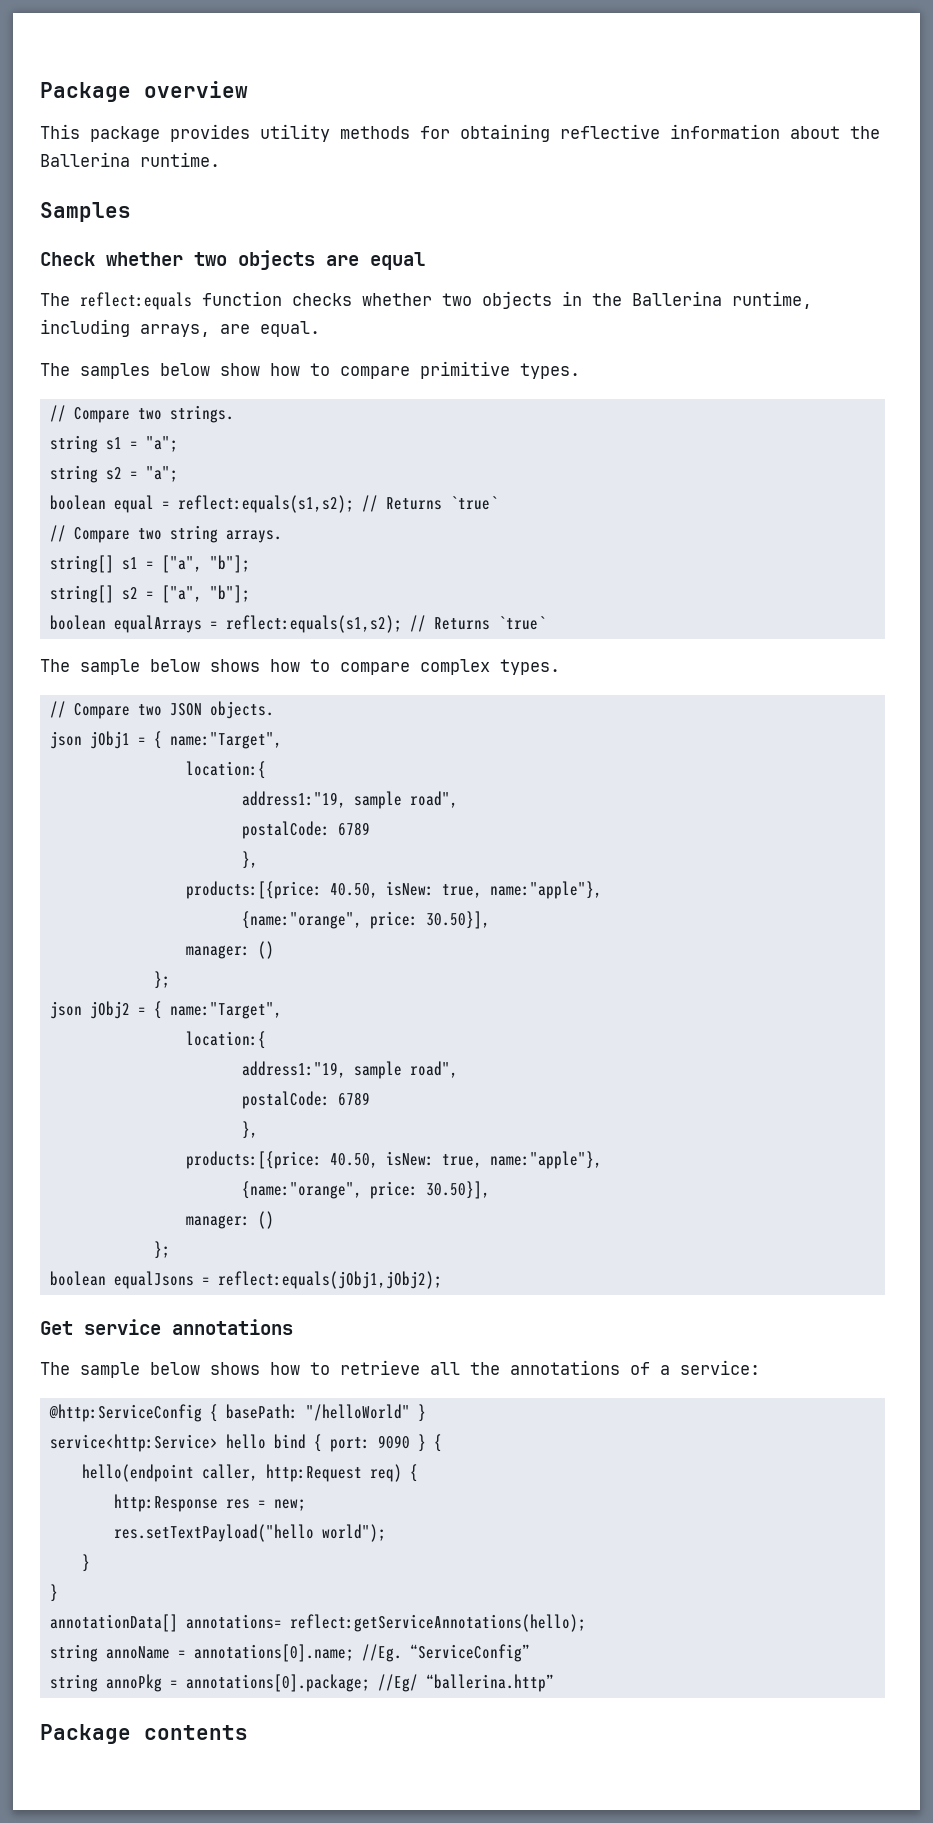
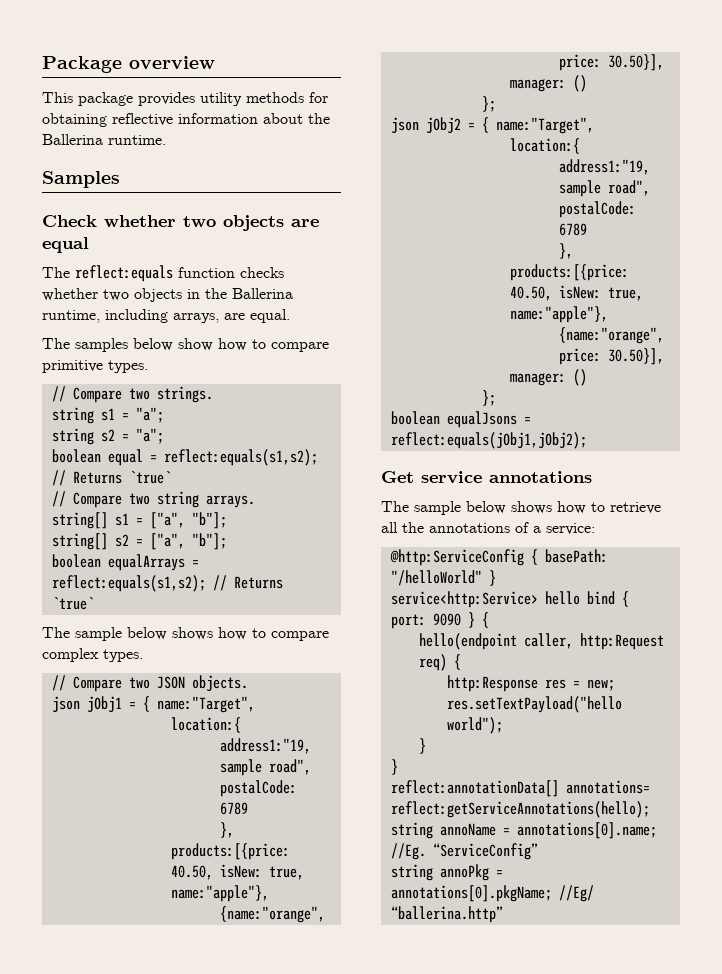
[49,1614,178,1632] annotationData[] -> [390,780,559,797] reflect:annotationData[]
[185,1674,370,1692] annotations[0].package; -> [390,885,552,902] annotations[0].pkgName;
[40,1724,248,1744] // Package contents -> (503, 914) none

